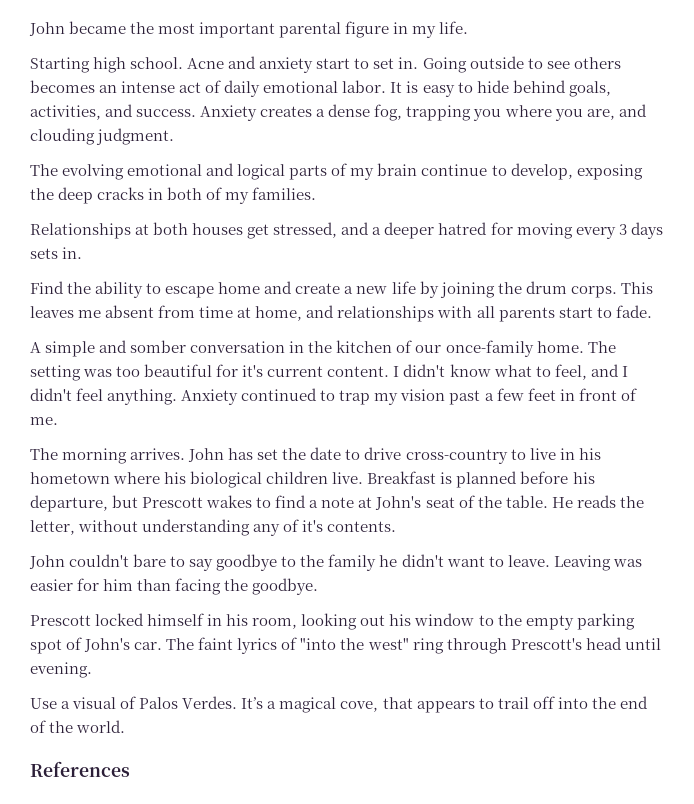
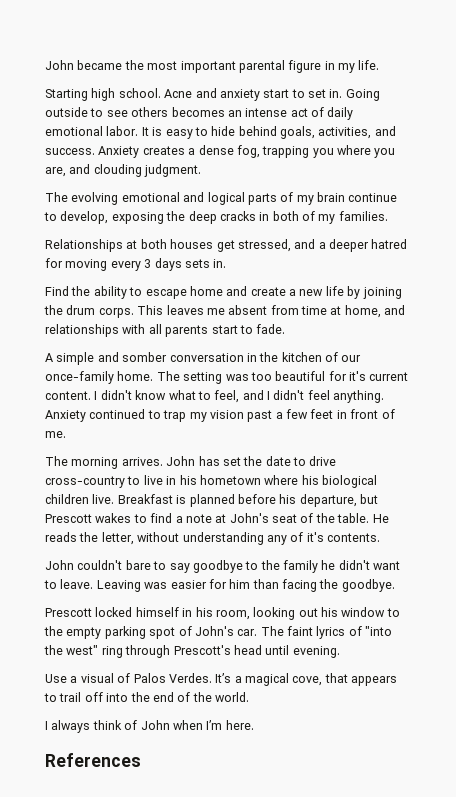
(126, 726) none -> [45,720,254,733] // I always think of John when I’m here.

